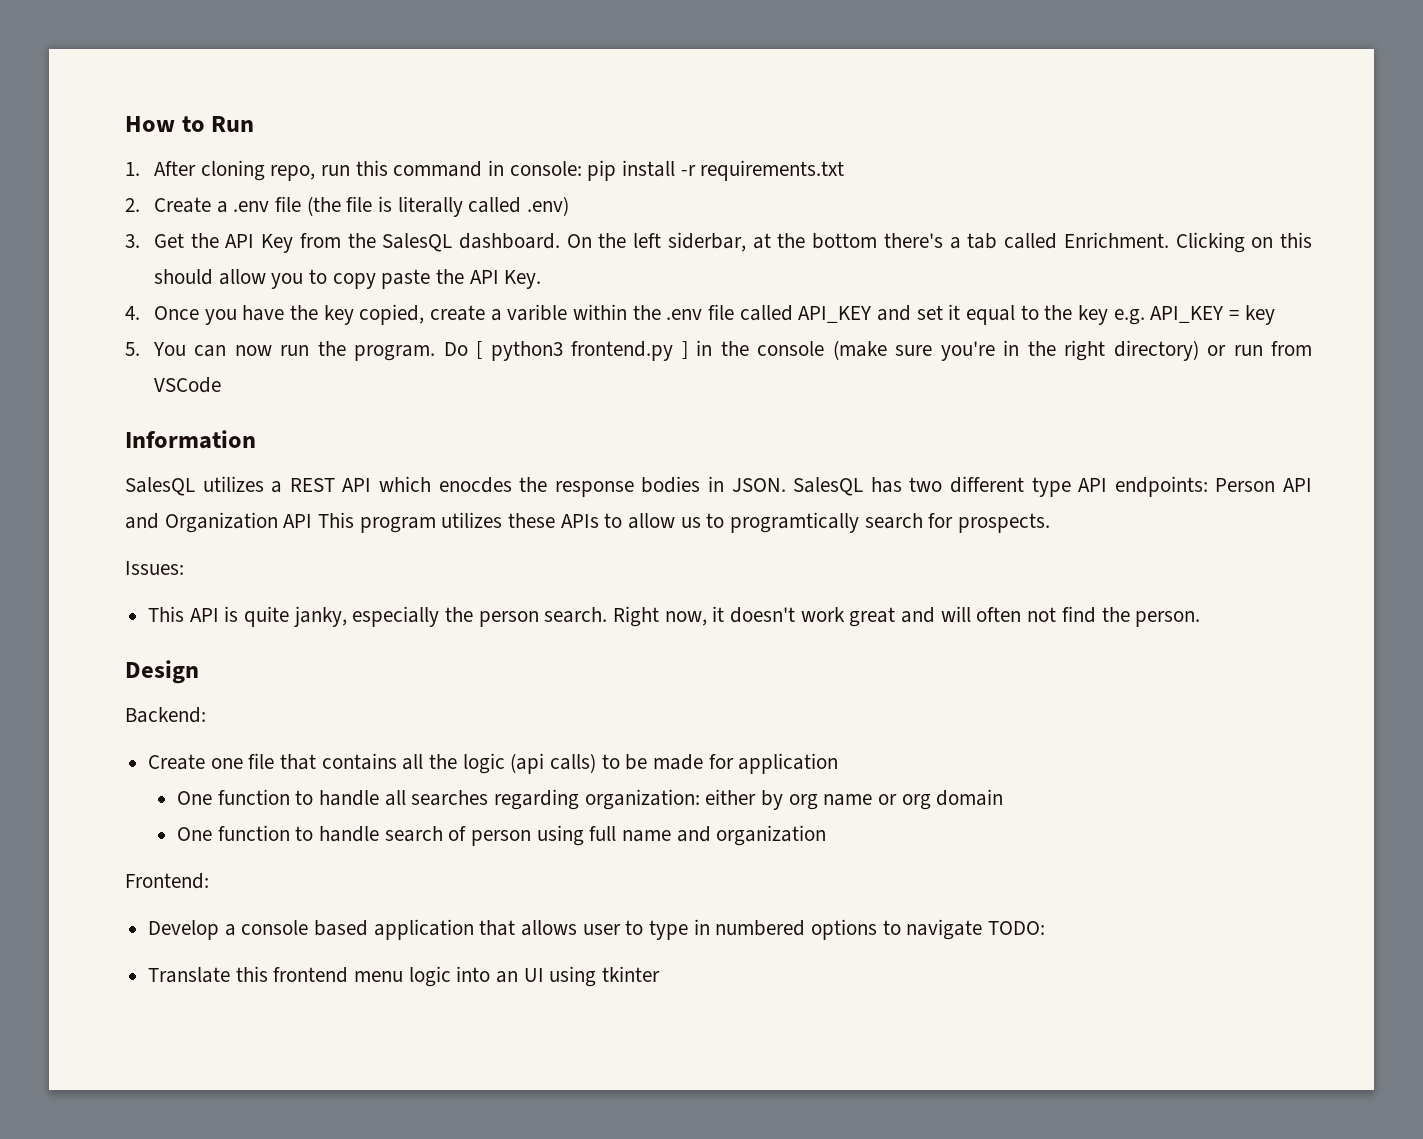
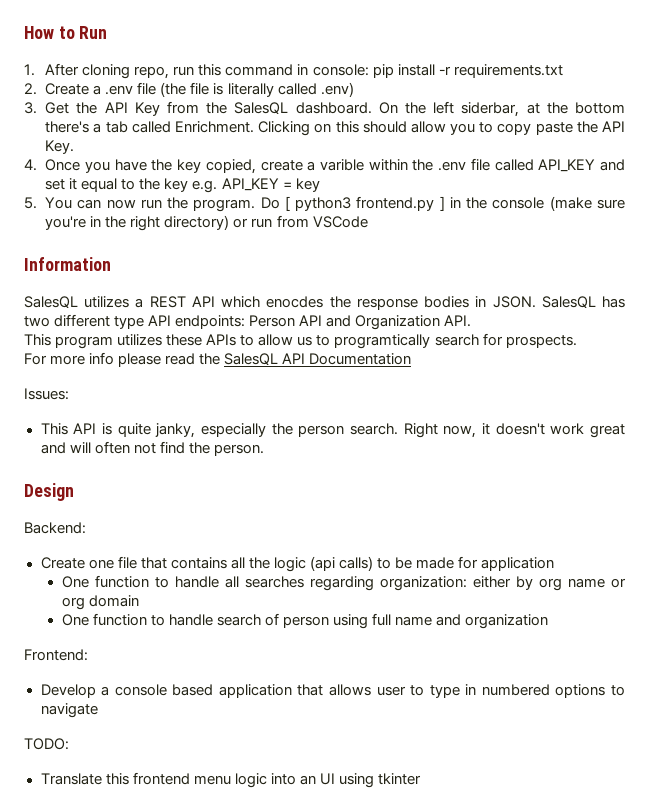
[283,514,313,528] API -> [444,315,472,327] API. //
(1051, 523) none -> [24,352,412,367] // For more info please read the SalesQL API Documentation
(983, 929) none -> (98, 710) //

